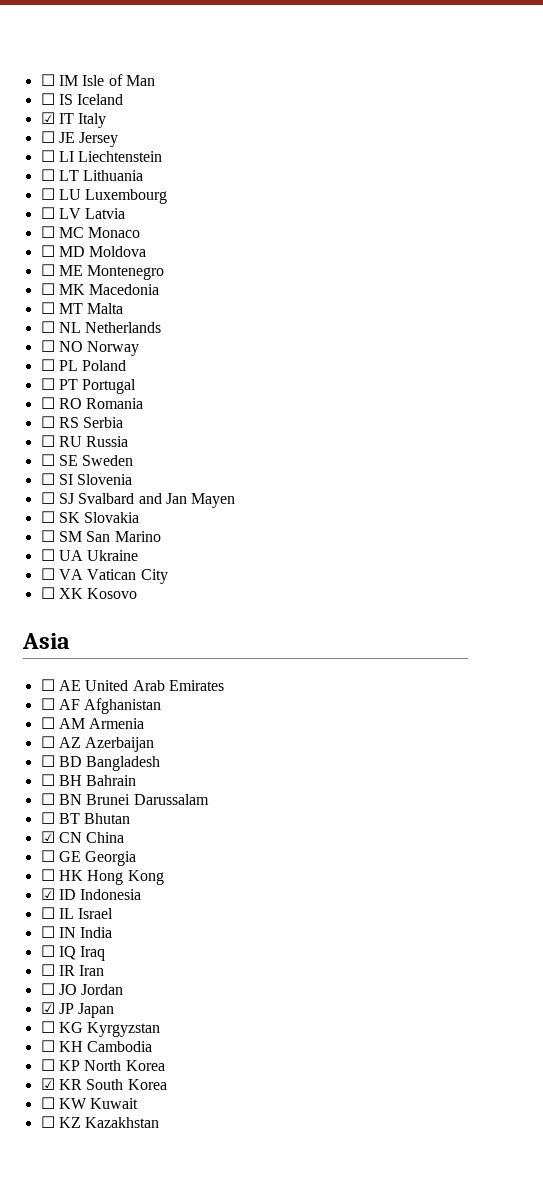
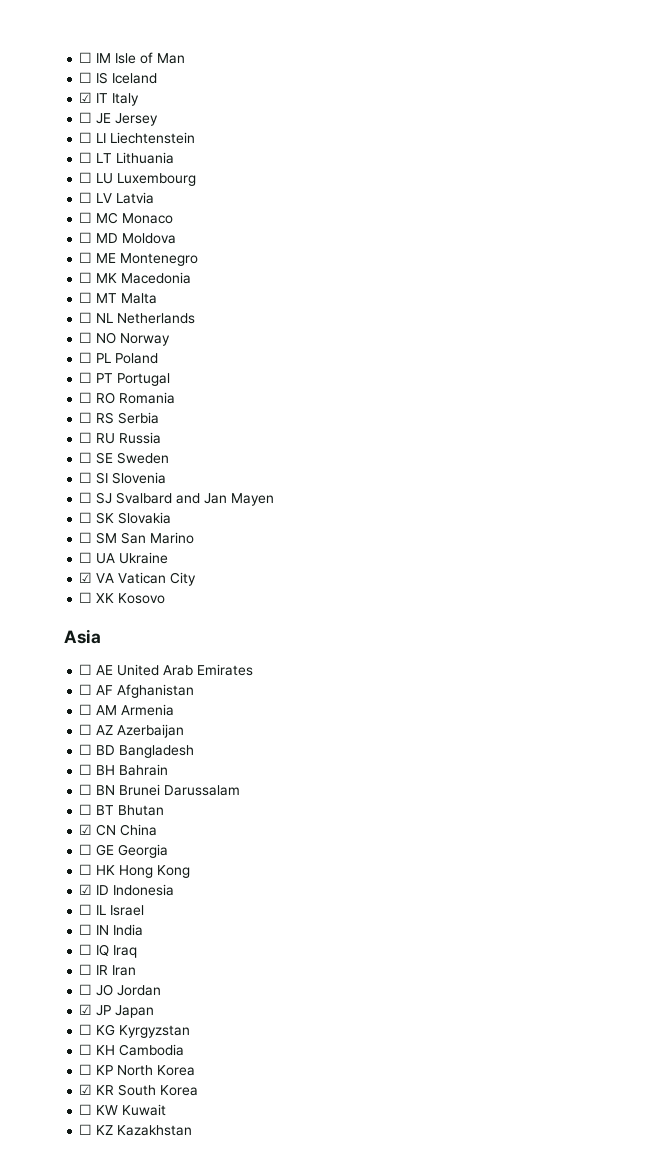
[40,568,55,580] ☐ -> [79,572,93,583] ☑

